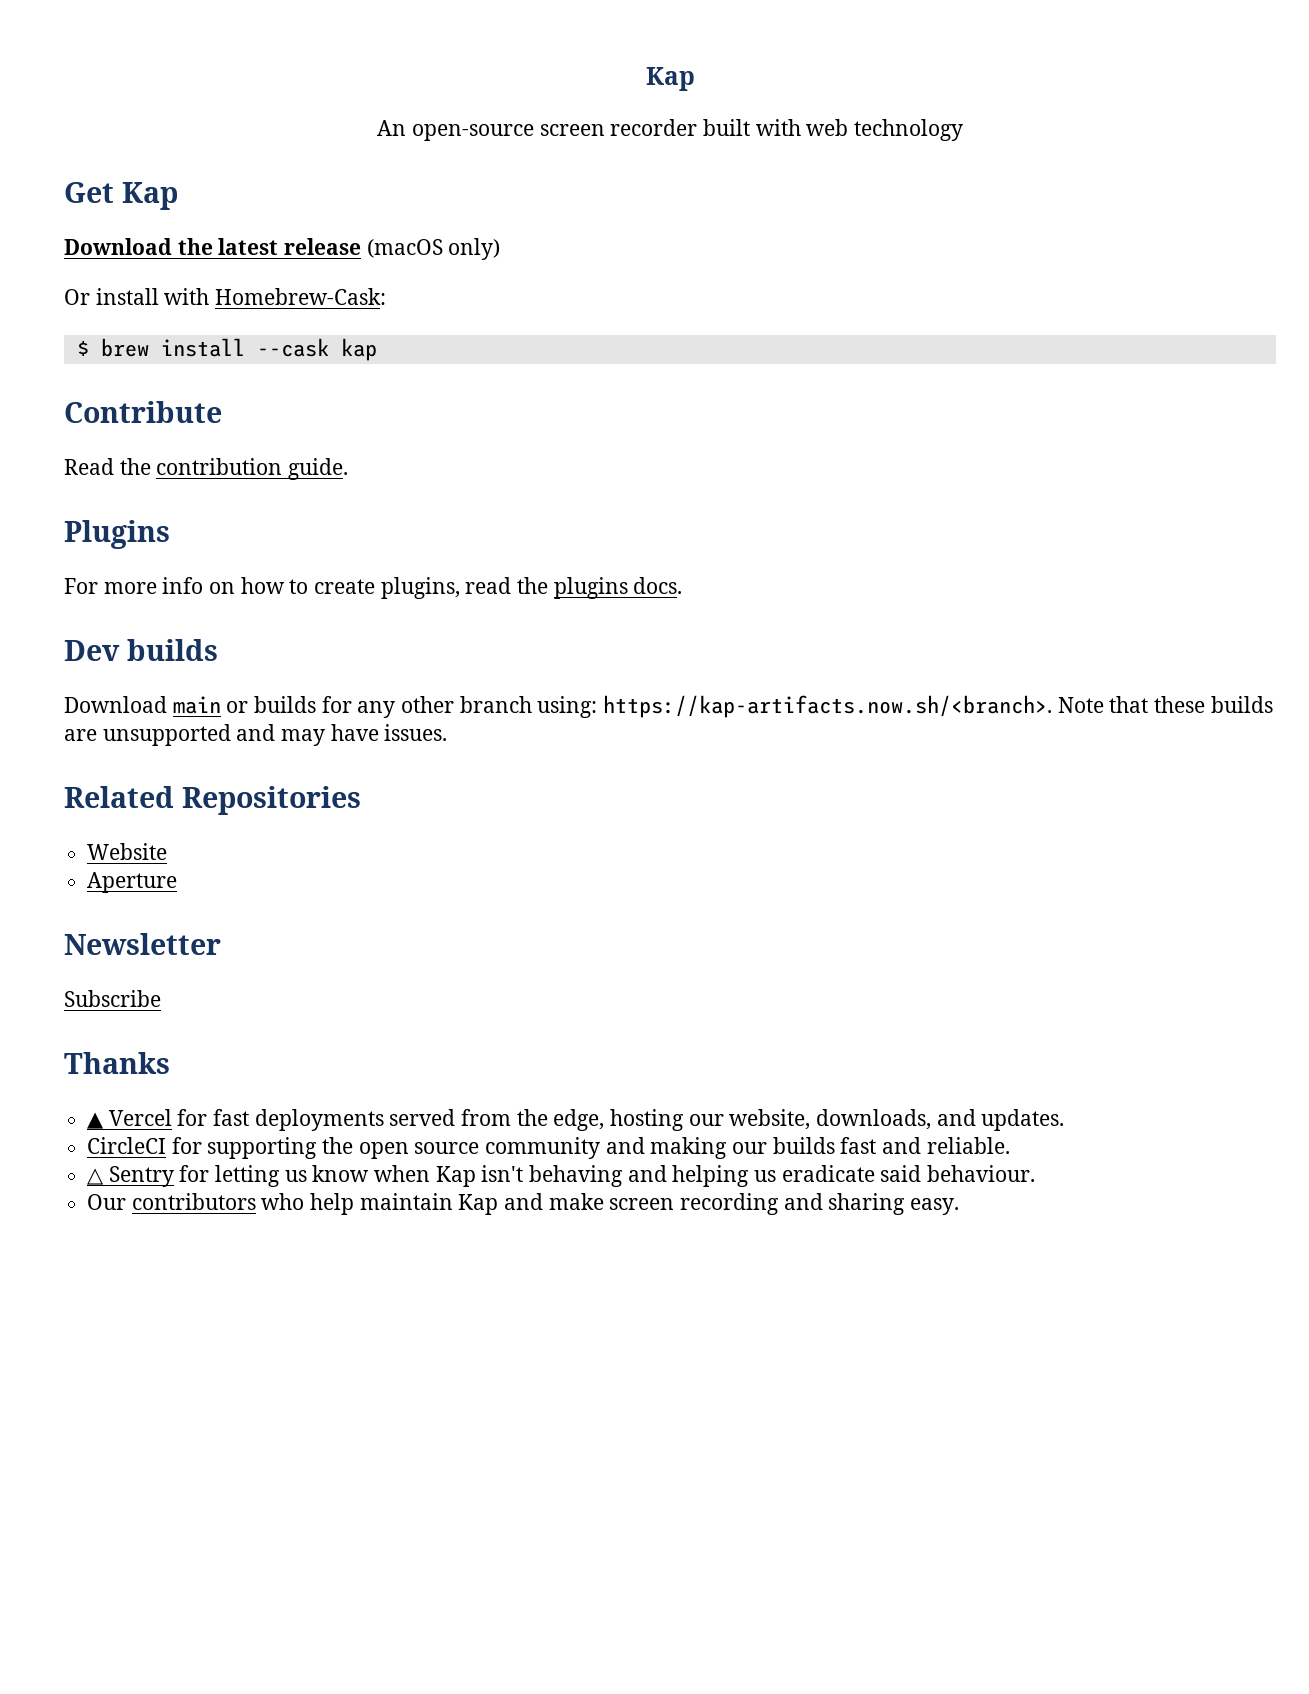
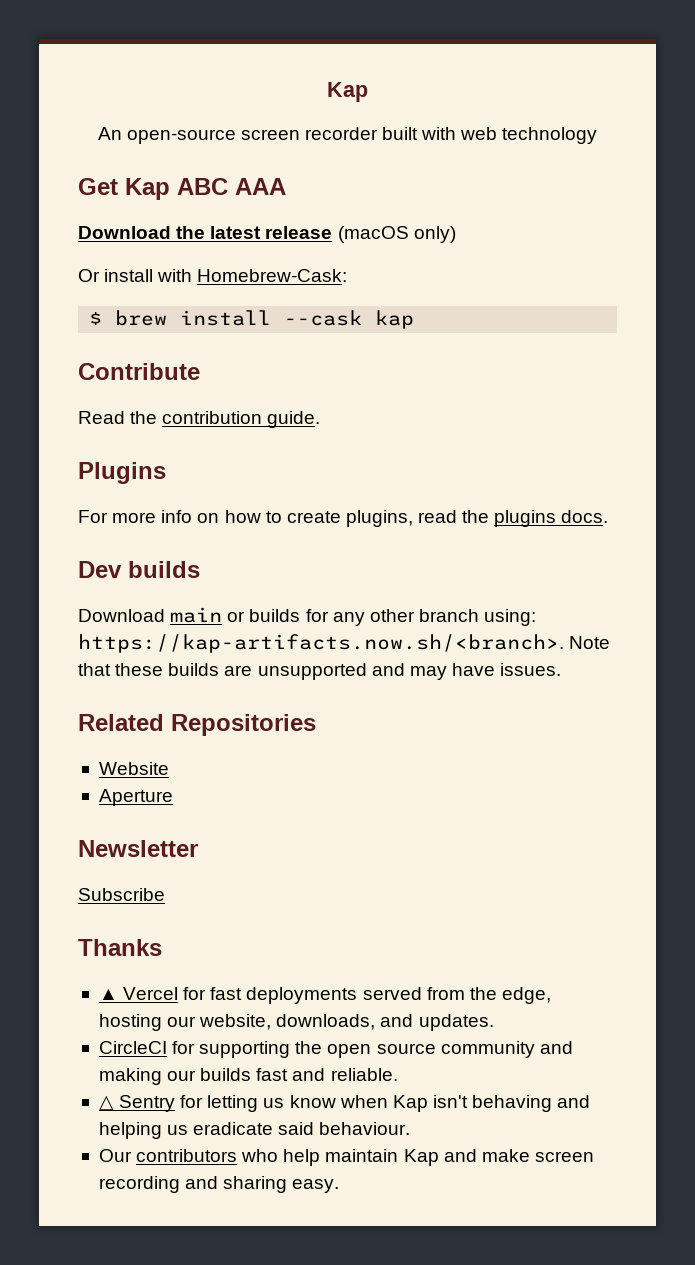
(178, 196) none -> [177,178,286,195] ABC AAA

